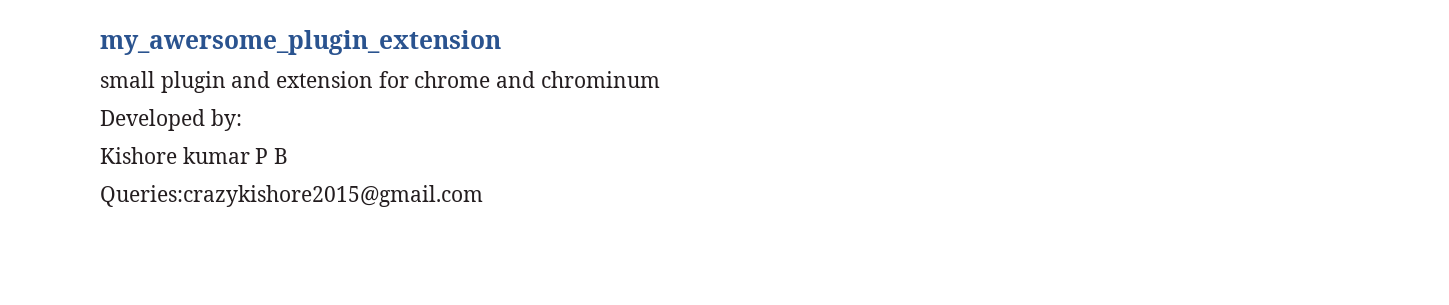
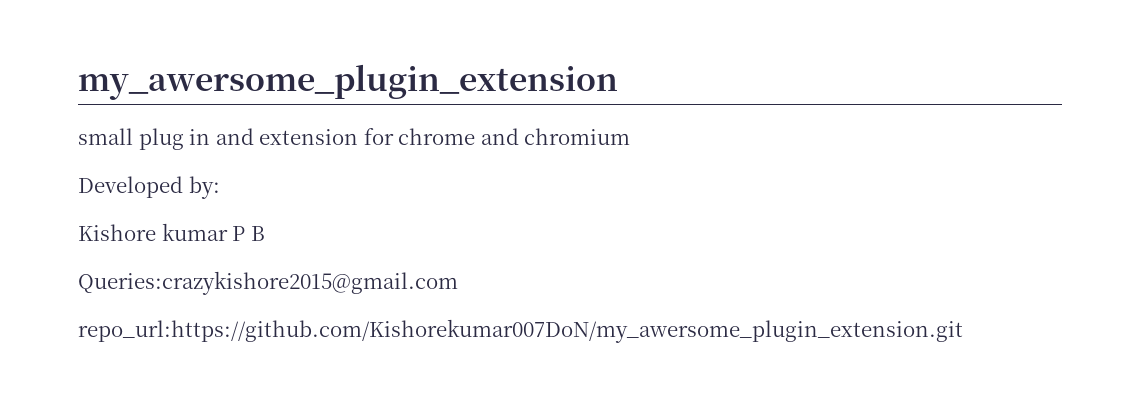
[160,71,226,93] plugin -> [138,128,211,150] plug in
[540,71,660,88] chrominum -> [524,128,631,145] chromium
(483, 196) none -> [78,319,963,343] // repo_url:https://github.com/Kishorekumar007DoN/my_awersome_plugin_extension.git

